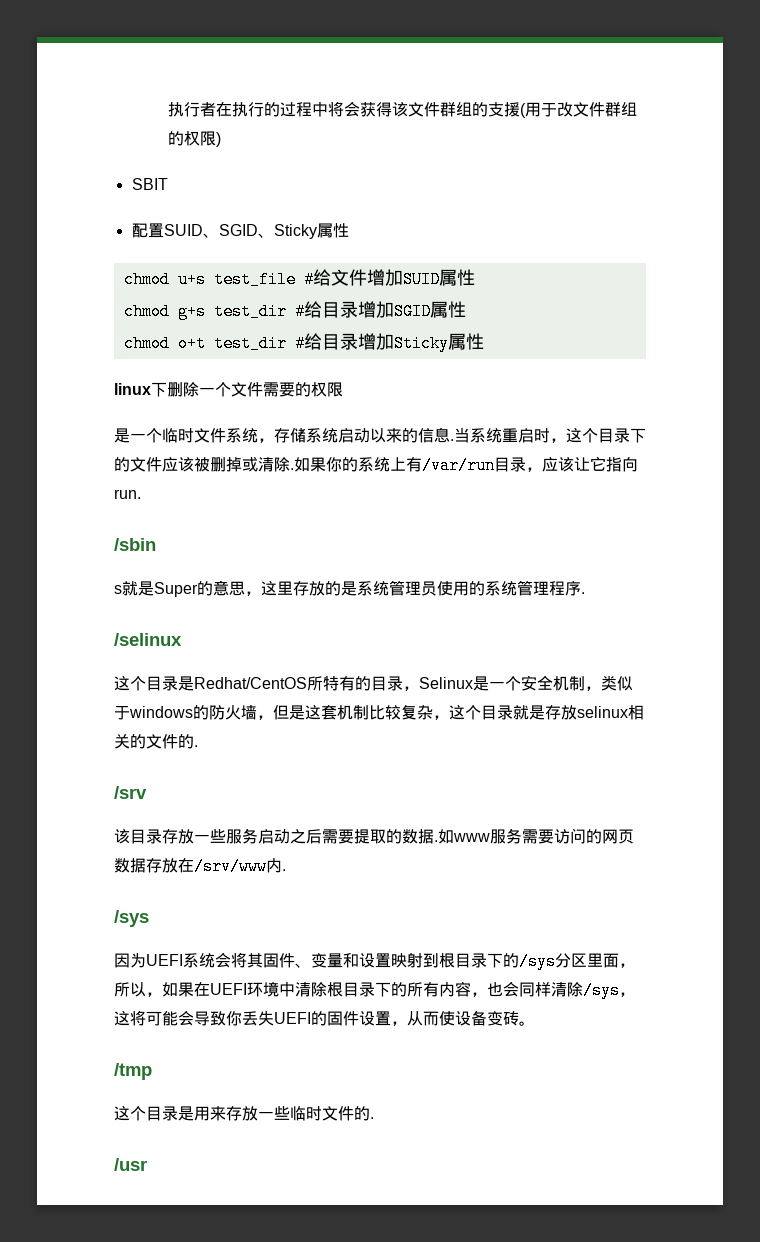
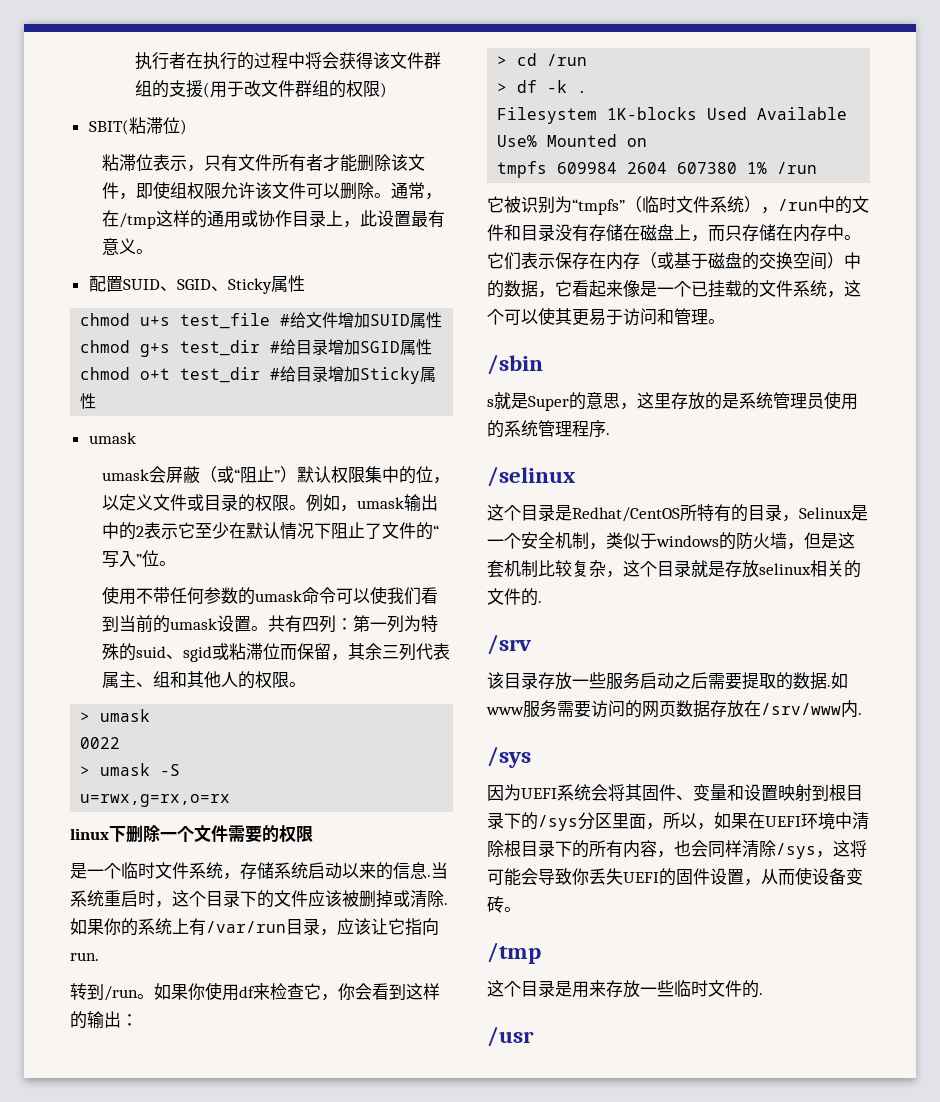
[131,178,168,190] SBIT -> [88,117,187,135] [102,154,426,172] [102,181,443,200] [102,210,446,229] [102,238,154,255] SBIT(粘滞位) // 粘滞位表示，只有文件所有者才能删除该文件，即使组权限允许该文件可以删除。通常，在/tmp这样的通用或协作目录上，此设置最有意义。
(484, 341) none -> [88,432,136,444] [102,466,451,484] [102,494,439,512] [102,522,440,540] [102,550,177,568] [102,586,439,605] [102,615,439,633] [102,643,451,662] [102,671,307,689] [80,709,151,722] [80,737,121,749] [80,763,181,776] [80,794,231,807] // umask // umask会屏蔽（或“阻止”）默认权限集中的位，以定义文件或目录的权限。例如，umask输出中的2表示它至少在默认情况下阻止了文件的“写入”位。 // 使用不带任何参数的umask命令可以使我们看到当前的umask设置。共有四列：第一列为特殊的suid、sgid或粘滞位而保留，其余三列代表属主、组和其他人的权限。 // > umask // 0022 // > umask -S // u=rwx,g=rx,o=rx
(141, 494) none -> [70,982,440,1001] [70,1011,138,1029] [497,53,588,66] [497,80,588,93] [497,107,848,124] [497,134,648,147] [497,161,818,178] [487,196,869,215] [487,224,861,242] [487,252,861,270] [487,280,861,298] [487,307,725,326] // 转到/run。如果你使用df来检查它，你会看到这样的输出： // > cd /run // > df -k . // Filesystem 1K-blocks Used Available Use% Mounted on // tmpfs 609984 2604 607380 1% /run // 它被识别为“tmpfs”（临时文件系统），/run中的文件和目录没有存储在磁盘上，而只存储在内存中。它们表示保存在内存（或基于磁盘的交换空间）中的数据，它看起来像是一个已挂载的文件系统，这个可以使其更易于访问和管理。

